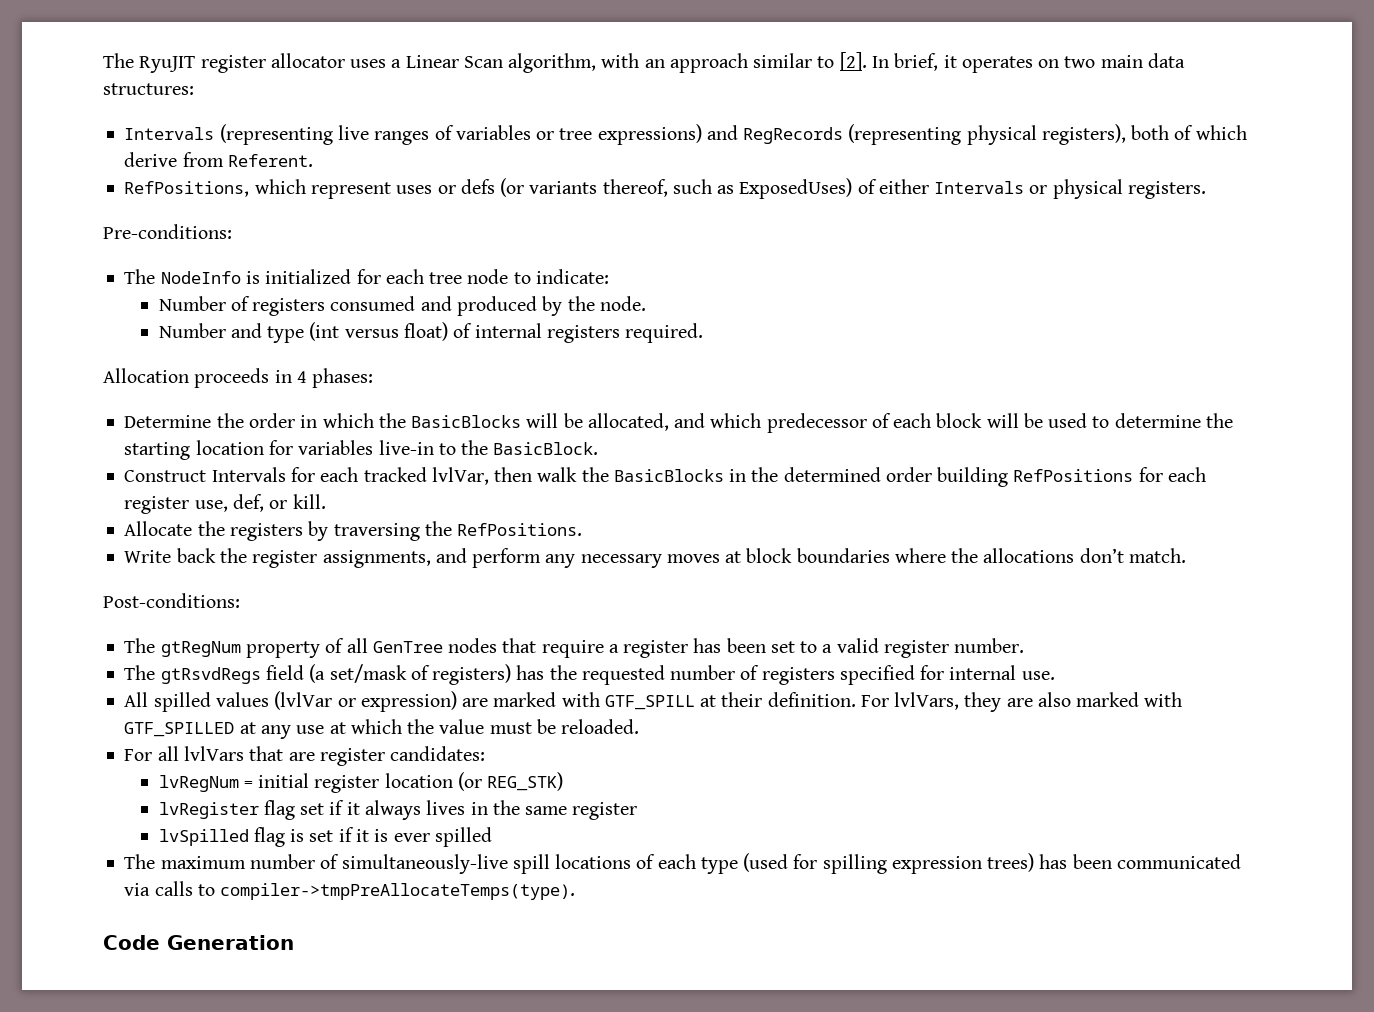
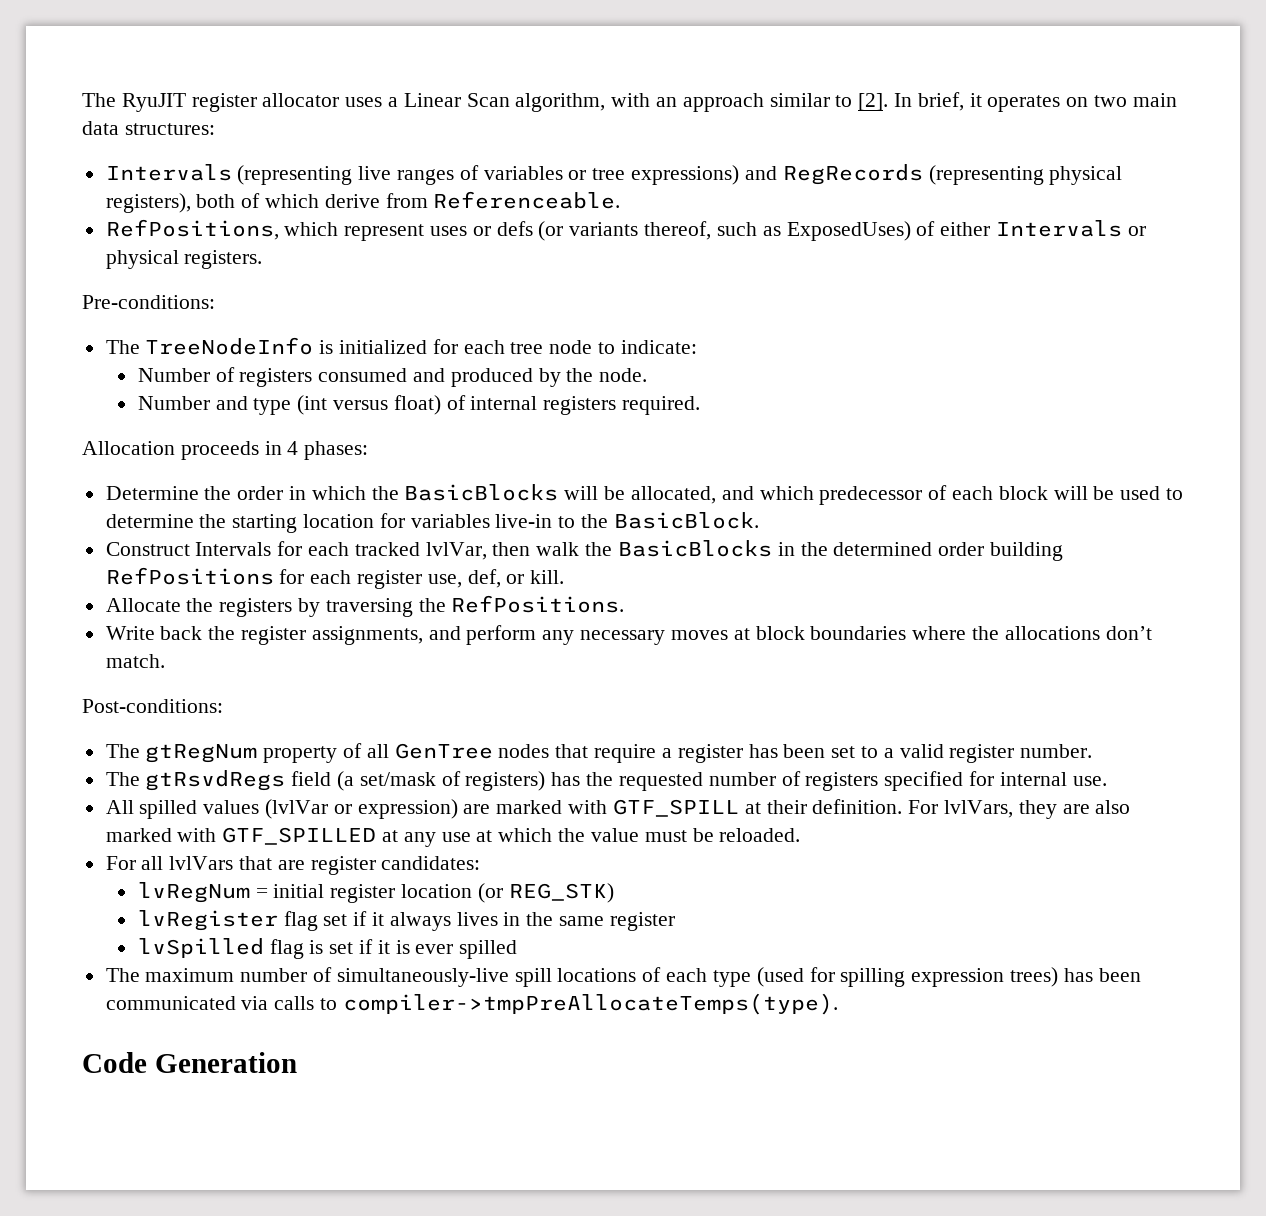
[227,154,313,167] Referent. -> [433,191,621,209] Referenceable.
[160,271,241,284] NodeInfo -> [145,337,314,355] TreeNodeInfo

